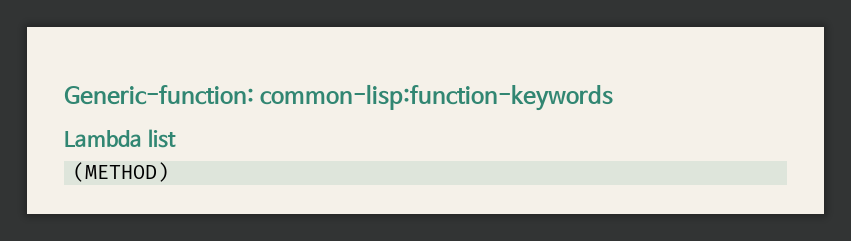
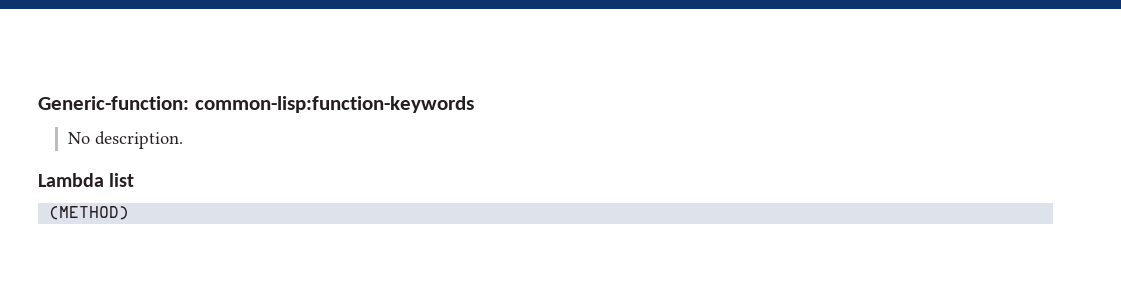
(614, 97) none -> [68,131,184,149] // No description.

